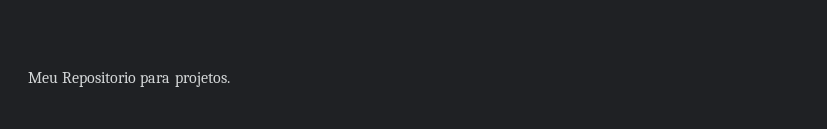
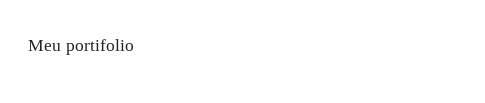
[62,72,230,87] Repositorio para projetos. -> [65,39,134,55] portifolio

